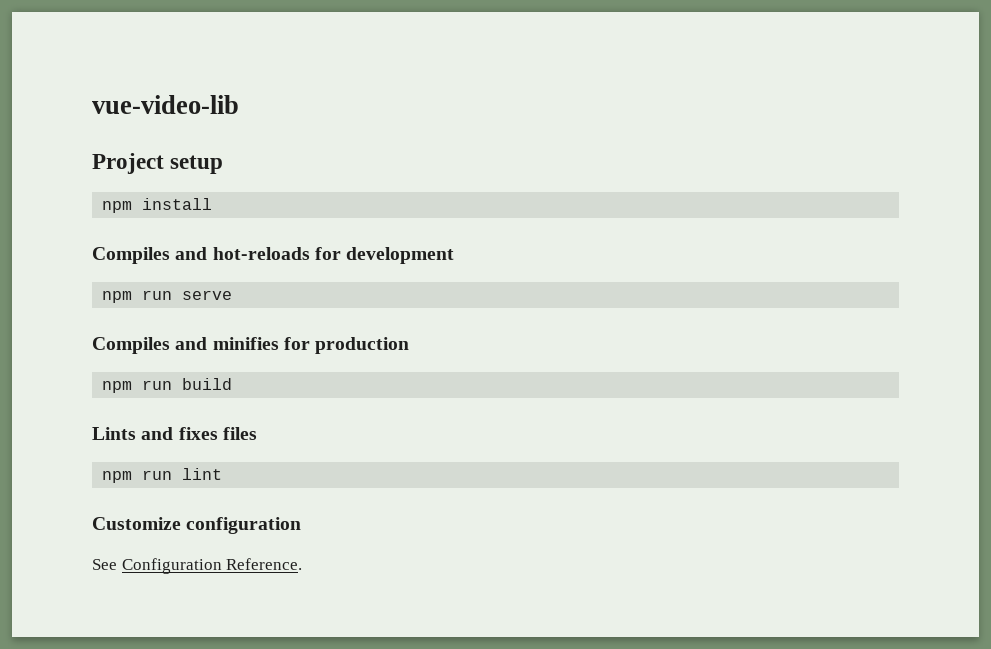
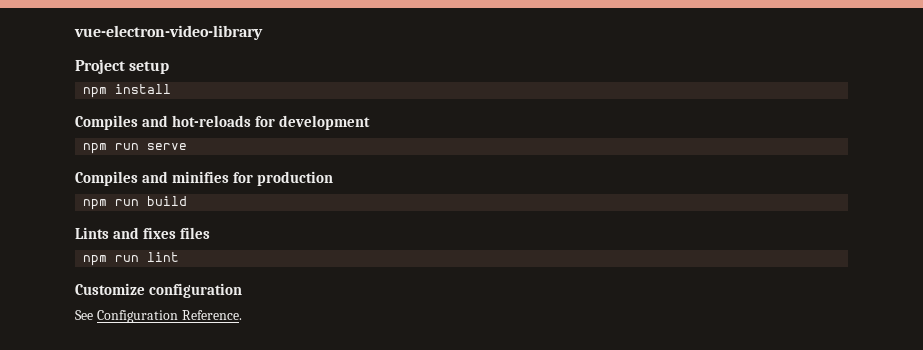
[92,95,239,114] vue-video-lib -> [74,25,263,40] vue-electron-video-library

